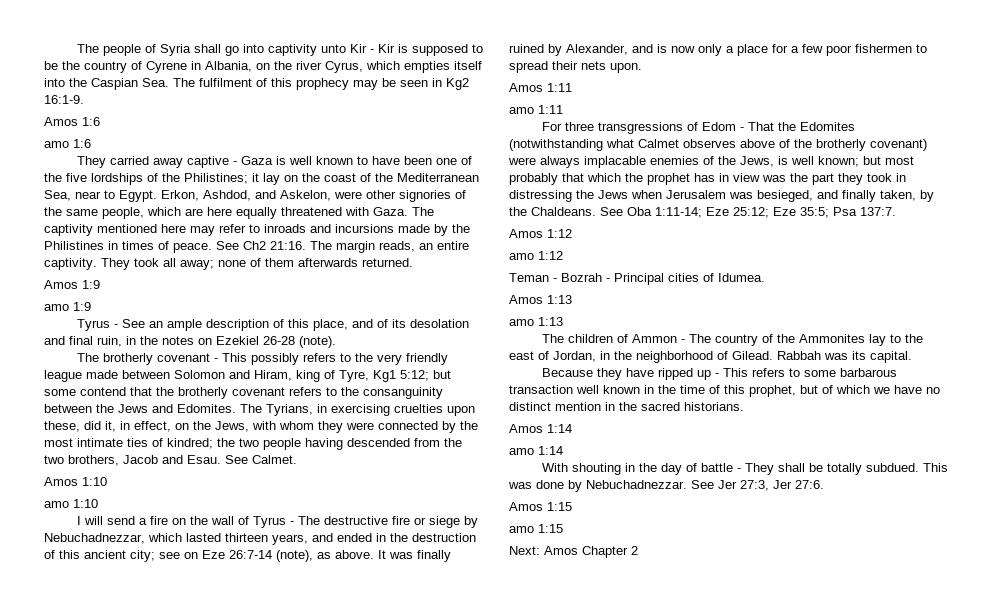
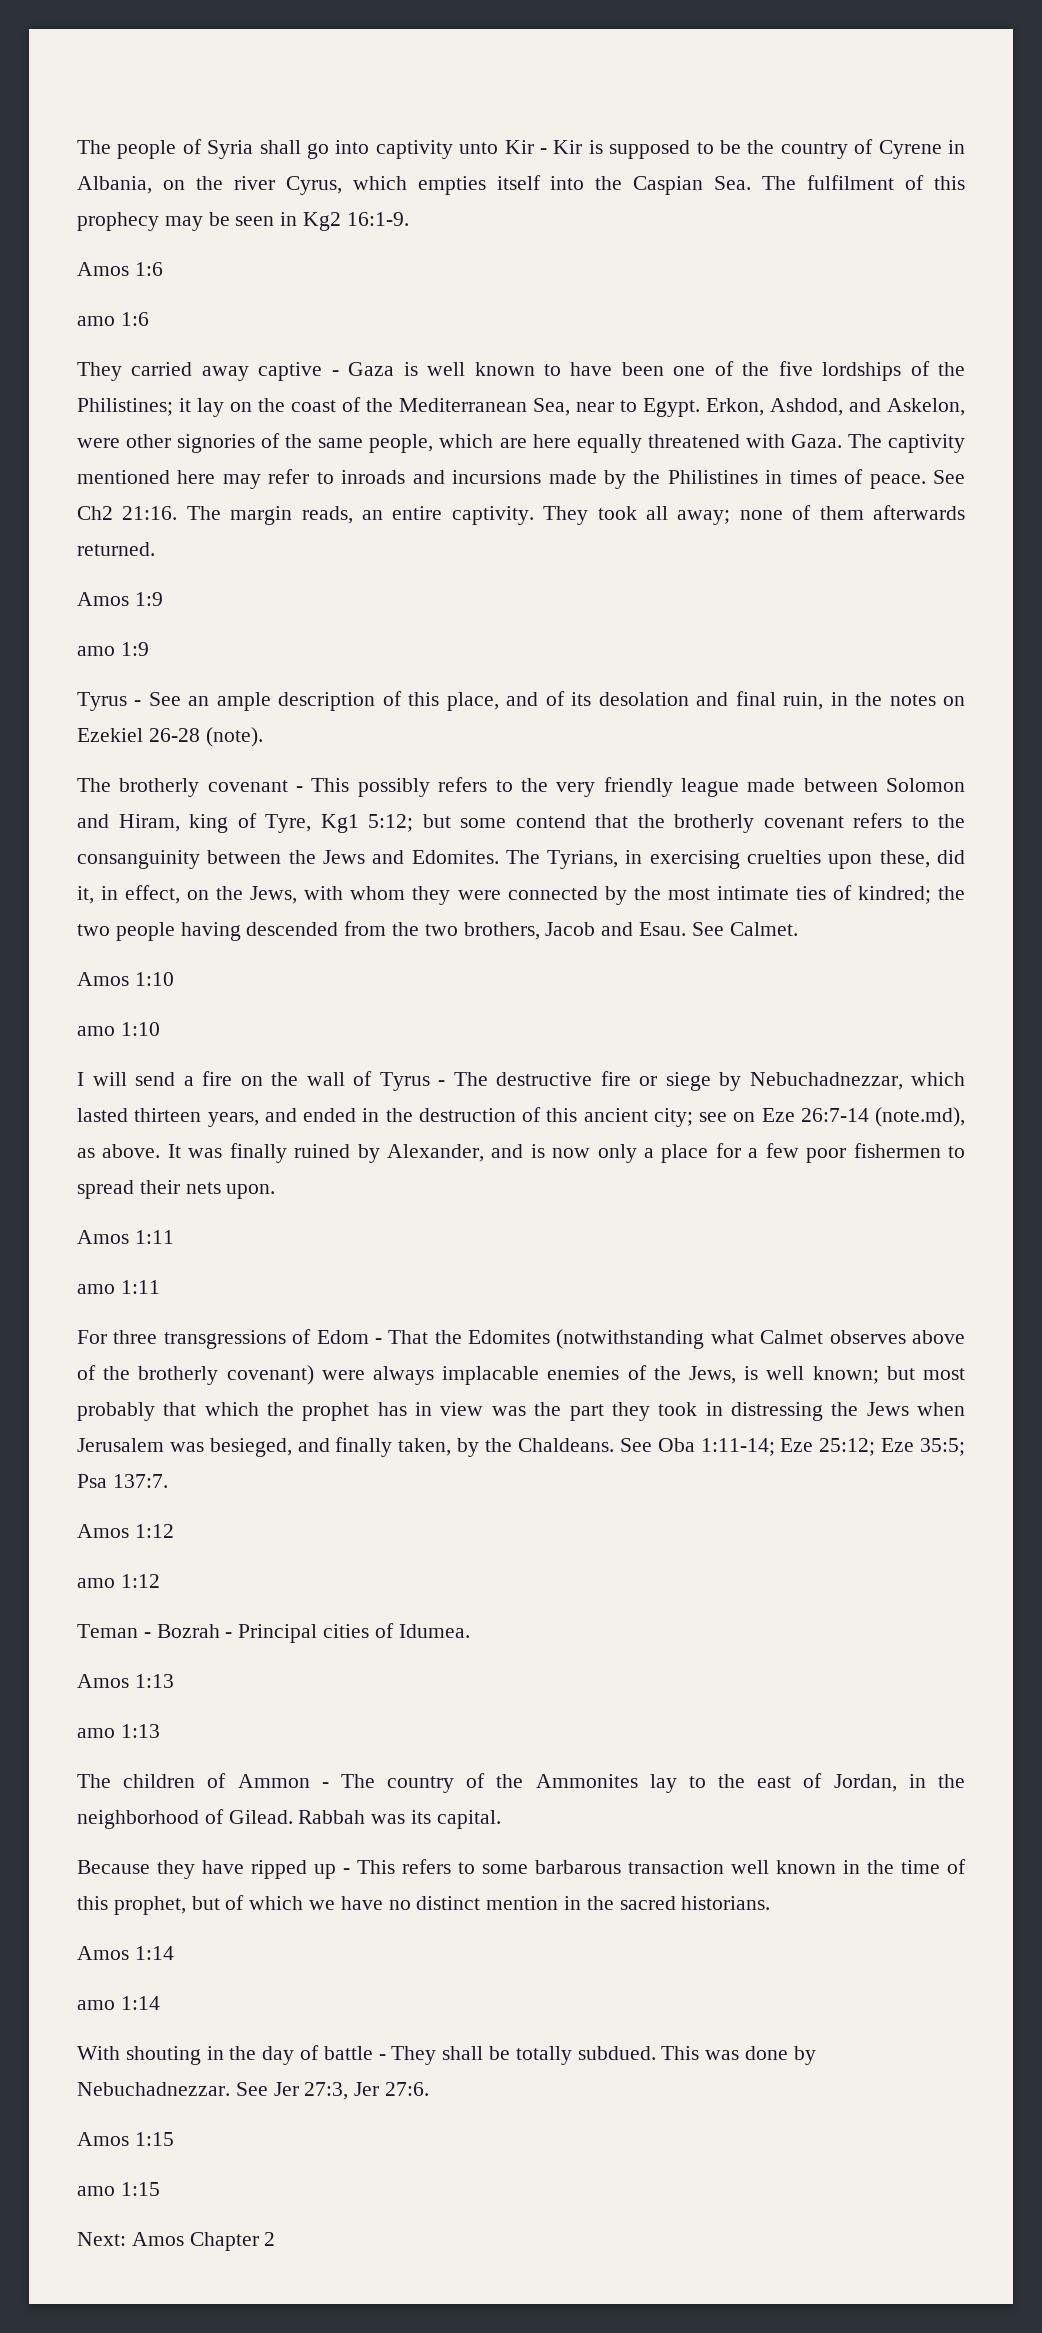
[276,550,313,562] (note), -> [875,1107,965,1127] (note.md),

